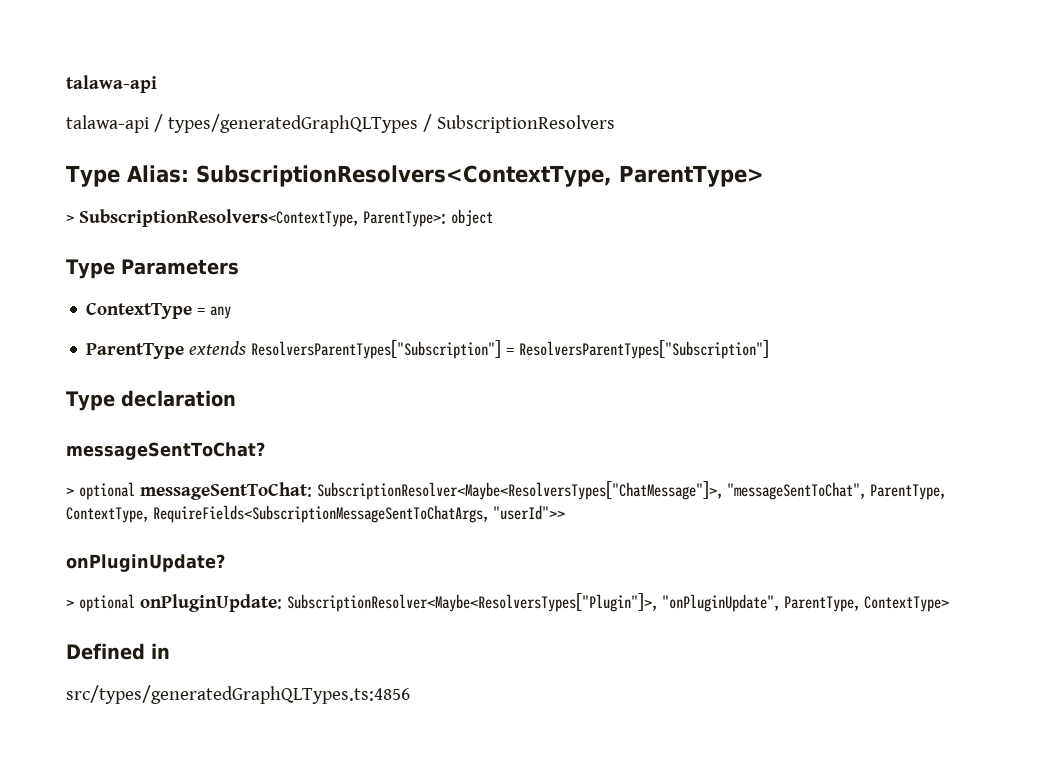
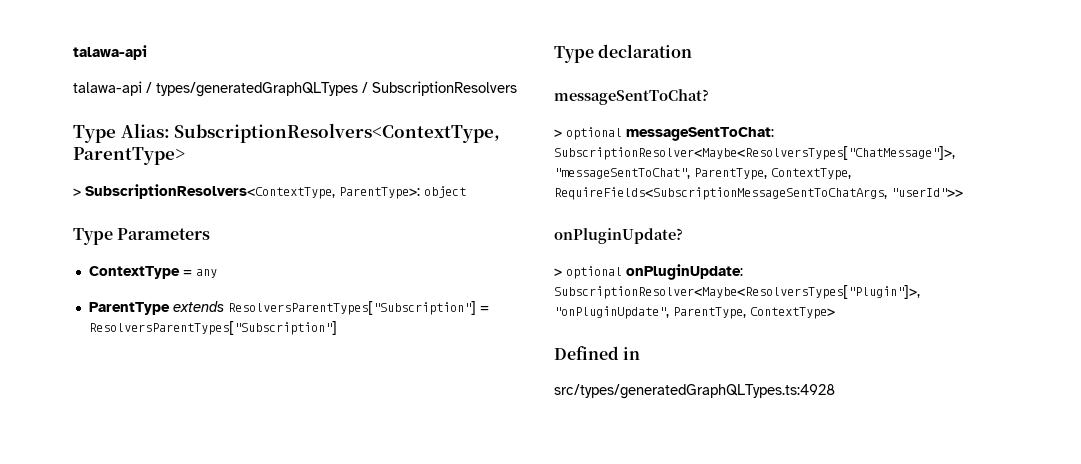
[66,685,410,704] src/types/generatedGraphQLTypes.ts:4856 -> [554,384,835,399] src/types/generatedGraphQLTypes.ts:4928

